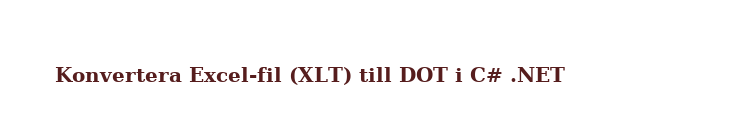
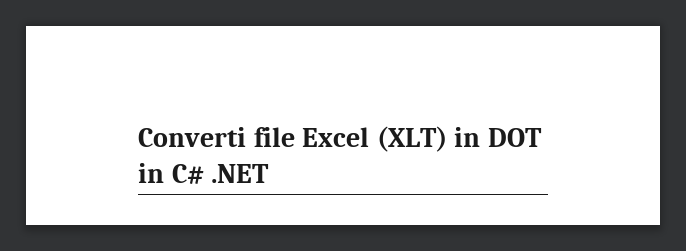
[55,67,463,85] Konvertera Excel-fil (XLT) till DOT i -> [138,126,542,152] [138,163,164,183] Converti file Excel (XLT) in DOT in

